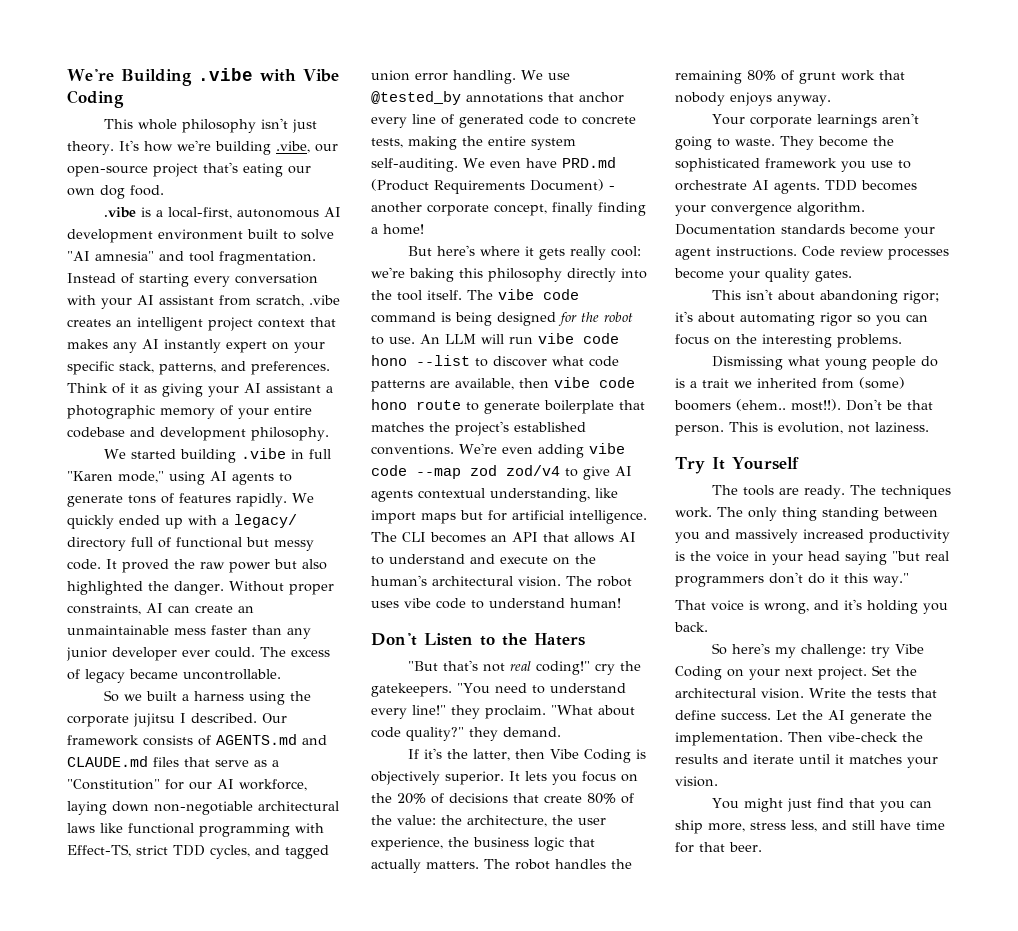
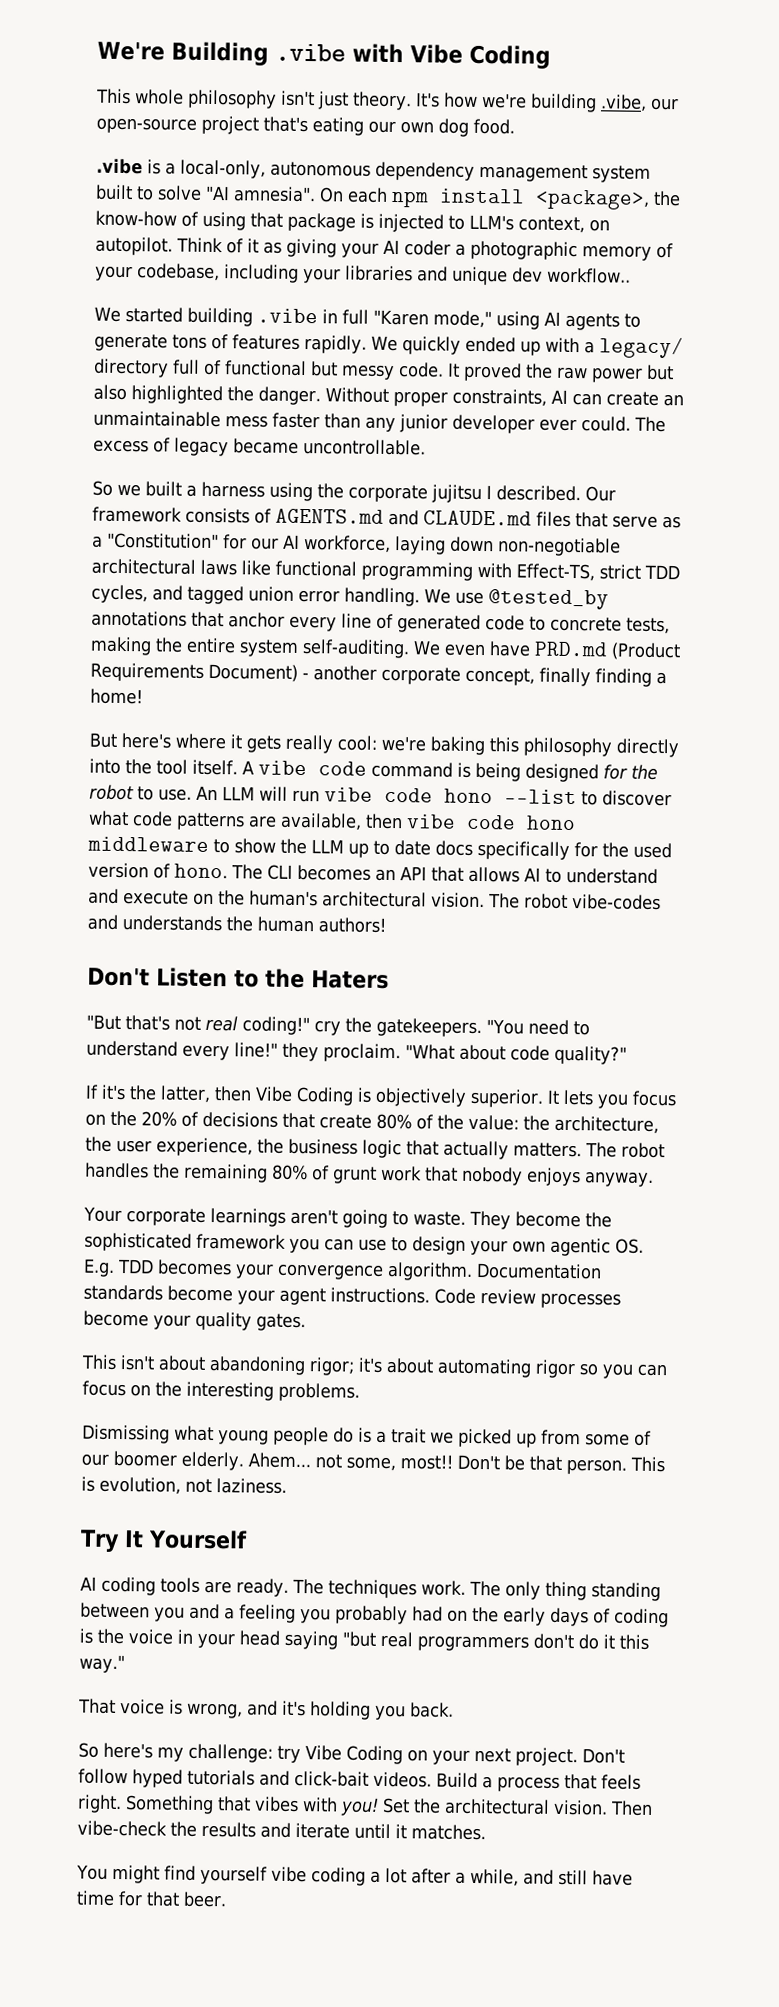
[167,207,341,219] [67,229,334,243] [67,251,316,265] [67,273,318,287] [67,295,340,309] [67,317,336,331] [67,339,325,353] [67,361,330,375] local-first, autonomous AI development environment built to solve "AI amnesia" and tool fragmentation. Instead of starting every conversation with your AI assistant from scratch, .vibe creates an intelligent project context that makes any AI instantly expert on your specific stack, patterns, and preferences. -> [180,159,651,183] [95,184,681,210] [95,210,610,234] [95,236,173,256] local-only, autonomous dependency management system built to solve "AI amnesia". On each npm install <package>, the know-how of using that package is injected to LLM's context, on autopilot.
[266,383,321,393] assistant -> [404,240,451,256] coder
[274,405,312,415] [67,427,329,441] entire codebase and development philosophy. -> [137,263,631,286] codebase, including your libraries and unique dev workflow..
[467,290,493,300] The -> [241,760,254,775] A
[416,400,645,414] [371,421,586,436] [371,443,625,458] [371,465,632,480] [371,488,618,502] [371,510,647,524] route to generate boilerplate that matches the project's established conventions. We're even adding vibe code --map zod zod/v4 to give AI agents contextual understanding, like import maps but for artificial intelligence. -> [87,836,672,861] [88,862,228,879] middleware to show the LLM up to date docs specifically for the used version of hono.
[371,598,621,609] uses vibe code to understand human! -> [572,894,661,911] [87,914,386,933] vibe-codes and understands the human authors!
[469,727,561,741] they demand. -> (627, 1055) none
(866, 166) none -> [324,1238,354,1251] can
[675,180,820,194] orchestrate AI agents. -> [412,1236,644,1257] [83,1258,115,1277] design your own agentic OS. E.g.
[757,377,905,389] [674,399,841,411] inherited from (some) boomers (ehem.. most!!). -> [458,1428,652,1448] [81,1450,453,1472] picked up from some of our boomer elderly. Ahem... not some, most!!
[711,485,738,495] The -> [80,1576,156,1596] AI coding
[735,529,950,543] massively increased productivity -> [224,1604,669,1628] a feeling you probably had on the early days of coding
[872,665,917,676] [675,688,937,699] [675,710,932,724] [675,732,783,746] Set the architectural vision. Write the tests that define success. Let the AI generate the implementation. -> [582,1748,625,1764] [78,1768,641,1792] [77,1794,608,1816] Don't follow hyped tutorials and click-bait videos. Build a process that feels right. Something that vibes with you! Set the architectural vision.
[849,754,938,768] [675,776,718,787] matches your vision. -> [411,1824,486,1841] matches.
[786,798,932,812] [675,820,817,834] just find that you can ship more, stress less, -> [163,1865,519,1887] find yourself vibe coding a lot after a while,

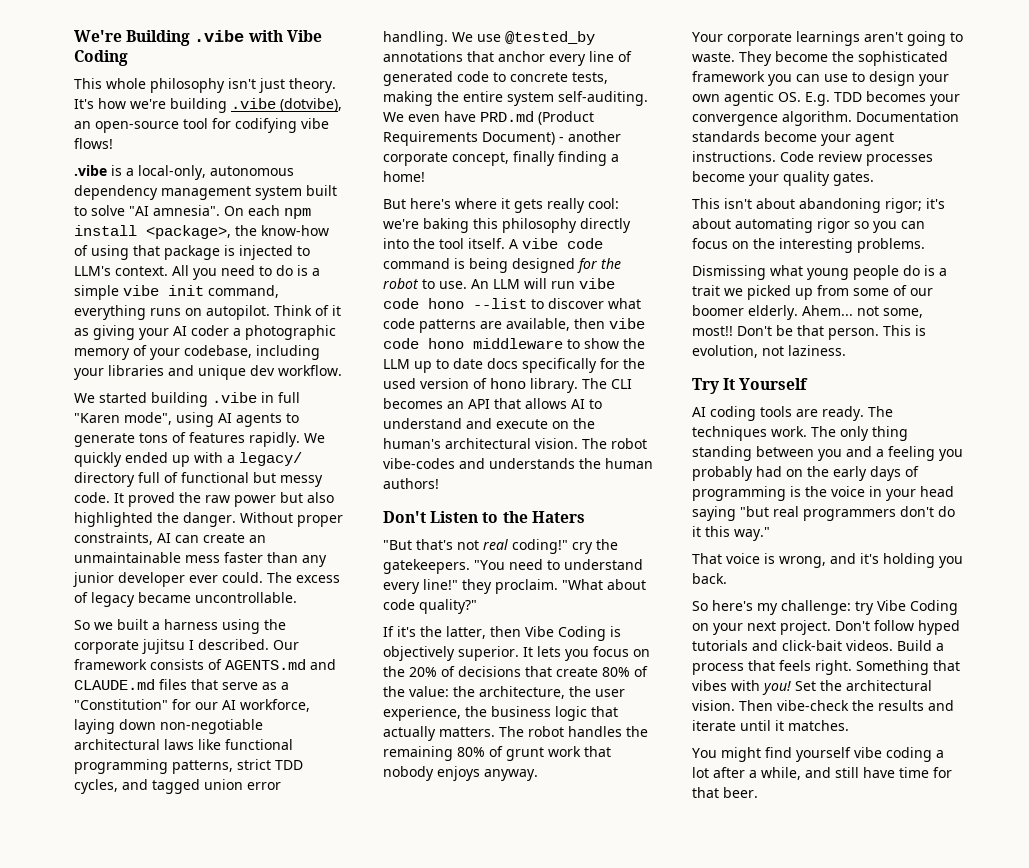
[599,94,679,112] [96,115,515,137] .vibe, our open-source project that's eating our own dog food. -> [231,98,342,112] [74,118,329,133] [74,138,113,149] .vibe (dotvibe), an open-source tool for codifying vibe flows!
[518,216,585,234] context, -> [115,265,320,280] [74,285,279,300] [74,305,181,320] context. All you need to do is a simple vibe init command, everything runs
[547,267,631,284] workflow.. -> [278,365,342,376] workflow.
[432,310,492,329] mode," -> [124,412,172,425] mode",
[477,562,595,582] with Effect-TS, -> [172,760,233,774] patterns,
[174,863,228,879] hono. -> [490,378,578,393] hono library.
[614,1608,669,1628] coding -> [692,486,786,501] programming

